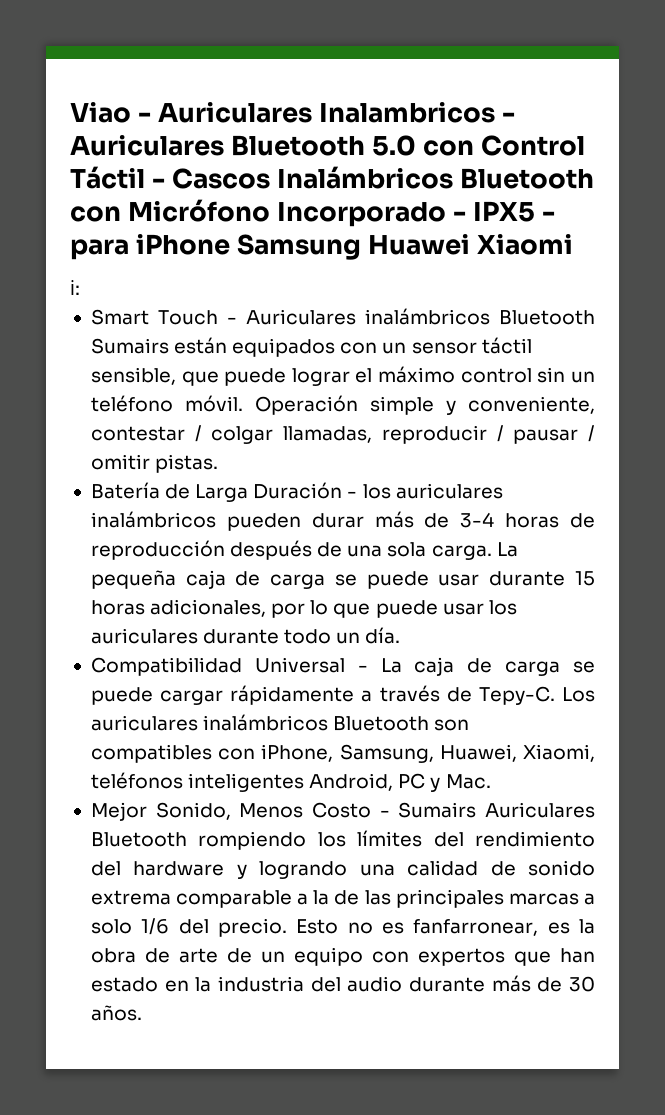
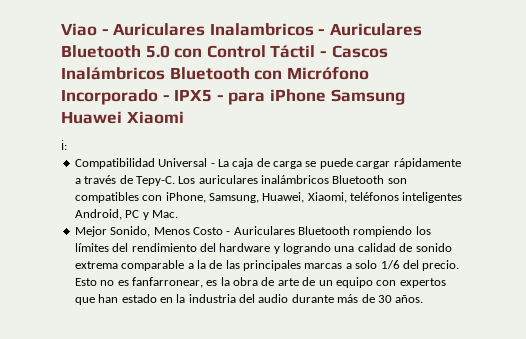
[90,308,595,325] [90,337,532,357] [90,366,595,386] [90,395,595,415] [90,425,596,444] [90,454,219,473] [90,482,503,502] [90,511,595,531] [90,540,518,560] [90,570,595,589] [90,599,517,618] [90,627,401,644] // Smart Touch - Auriculares inalámbricos Bluetooth Sumairs están equipados con un sensor táctil sensible, que puede lograr el máximo control sin un teléfono móvil. Operación simple y conveniente, contestar / colgar llamadas, reproducir / pausar / omitir pistas. // Batería de Larga Duración - los auriculares inalámbricos pueden durar más de 3-4 horas de reproducción después de una sola carga. La pequeña caja de carga se puede usar durante 15 horas adicionales, por lo que puede usar los auriculares durante todo un día. -> (67, 145) none
[398,802,477,818] Sumairs -> (231, 233) none

